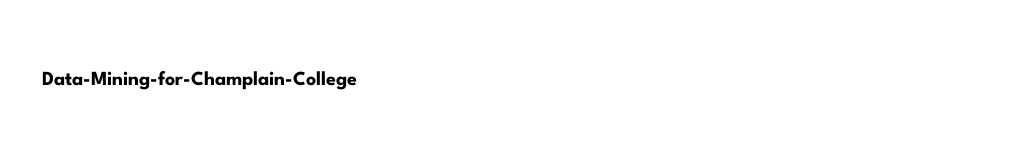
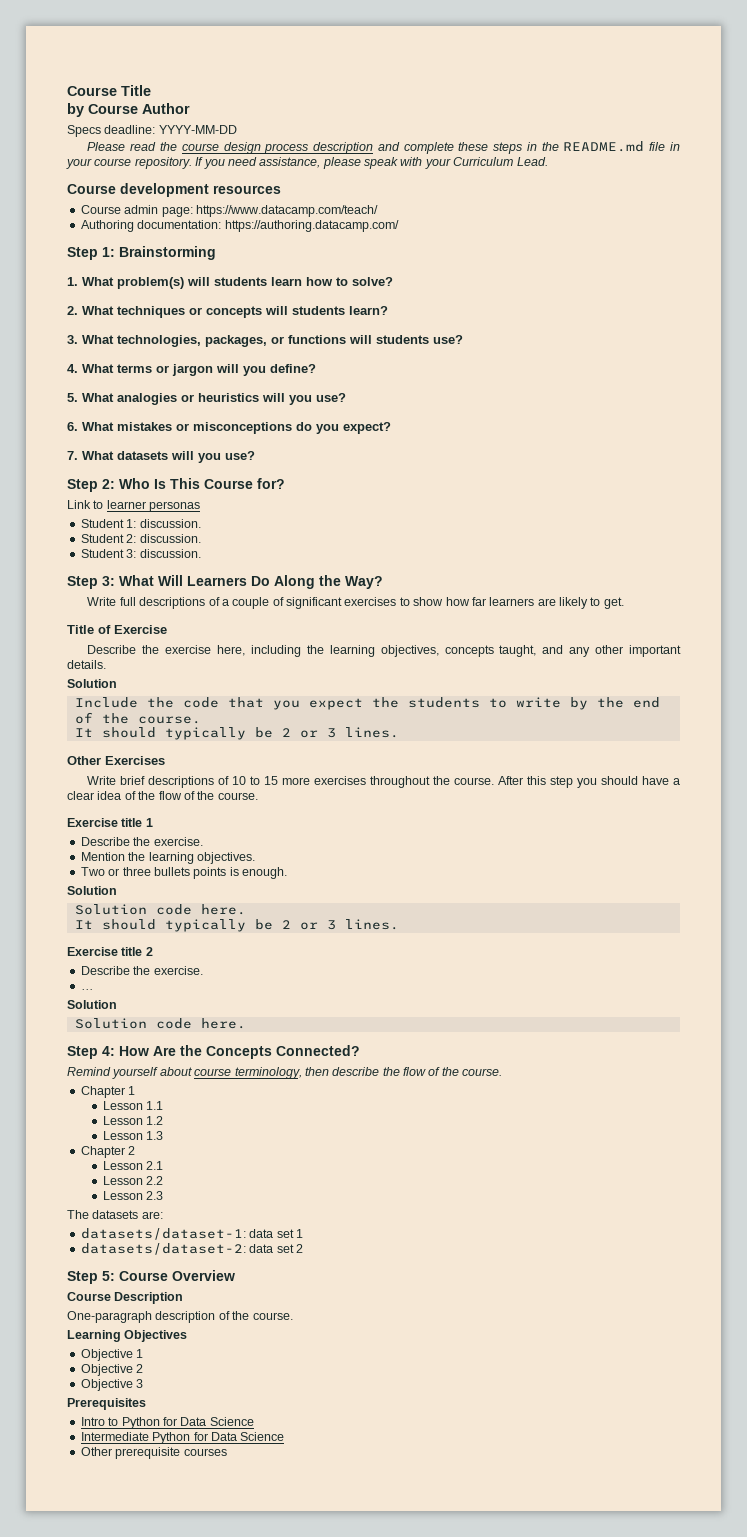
[42,71,357,90] Data-Mining-for-Champlain-College -> [67,85,151,96] [67,103,190,117] [67,125,237,137] [87,141,680,154] [66,157,548,169] [67,183,281,197] [80,205,378,217] [80,220,399,232] [67,246,216,260] [67,277,393,289] [67,306,388,318] [67,335,463,347] [67,364,316,376] [67,393,346,405] [67,422,391,434] [67,451,255,463] [67,478,285,492] [67,500,201,512] [80,519,201,528] [80,534,201,543] [80,549,201,558] [67,575,383,589] [87,597,624,609] [67,625,167,634] [87,645,682,657] [67,660,106,669] [67,679,117,688] [74,697,660,710] [74,712,201,724] [74,727,399,740] [67,756,165,765] [87,776,680,788] [67,791,258,800] [67,818,153,827] [80,837,203,846] [80,852,255,864] [80,867,287,879] [67,886,117,895] [74,904,246,915] [74,919,399,932] [67,947,153,956] [80,966,203,975] [80,989,94,990] [67,1000,117,1009] [74,1018,246,1029] [67,1045,360,1059] [67,1067,503,1079] [80,1086,136,1098] [103,1101,164,1110] [103,1116,164,1125] [103,1131,164,1140] [80,1146,136,1158] [103,1161,164,1170] [103,1176,164,1185] [103,1191,164,1200] [67,1210,163,1219] [80,1228,303,1240] [80,1243,303,1255] [67,1270,235,1284] [67,1292,184,1304] [67,1311,293,1323] [67,1330,188,1342] [80,1349,144,1361] [80,1364,144,1376] [80,1379,144,1391] [67,1398,146,1410] [80,1417,254,1429] [80,1432,285,1444] [80,1447,227,1459] Course Title // by Course Author // Specs deadline: YYYY-MM-DD // Please read the course design process description and complete these steps in the README.md file in your course repository. If you need assistance, please speak with your Curriculum Lead. // Course development resources // Course admin page: https://www.datacamp.com/teach/ // Authoring documentation: https://authoring.datacamp.com/ // Step 1: Brainstorming // 1. What problem(s) will students learn how to solve? // 2. What techniques or concepts will students learn? // 3. What technologies, packages, or functions will students use? // 4. What terms or jargon will you define? // 5. What analogies or heuristics will you use? // 6. What mistakes or misconceptions do you expect? // 7. What datasets will you use? // Step 2: Who Is This Course for? // Link to learner personas // Student 1: discussion. // Student 2: discussion. // Student 3: discussion. // Step 3: What Will Learners Do Along the Way? // Write full descriptions of a couple of significant exercises to show how far learners are likely to get. // Title of Exercise // Describe the exercise here, including the learning objectives, concepts taught, and any other important details. // Solution // Include the code that you expect the students to write by the end of the course. // It should typically be 2 or 3 lines. // Other Exercises // Write brief descriptions of 10 to 15 more exercises throughout the course. After this step you should have a clear idea of the flow of the course. // Exercise title 1 // Describe the exercise. // Mention the learning objectives. // Two or three bullets points is enough. // Solution // Solution code here. // It should typically be 2 or 3 lines. // Exercise title 2 // Describe the exercise. // … // Solution // Solution code here. // Step 4: How Are the Concepts Connected? // Remind yourself about course terminology, then describe the flow of the course. // Chapter 1 // Lesson 1.1 // Lesson 1.2 // Lesson 1.3 // Chapter 2 // Lesson 2.1 // Lesson 2.2 // Lesson 2.3 // The datasets are: // datasets/dataset-1: data set 1 // datasets/dataset-2: data set 2 // Step 5: Course Overview // Course Description // One-paragraph description of the course. // Learning Objectives // Objective 1 // Objective 2 // Objective 3 // Prerequisites // Intro to Python for Data Science // Intermediate Python for Data Science // Other prerequisite courses

